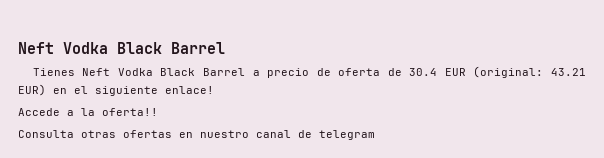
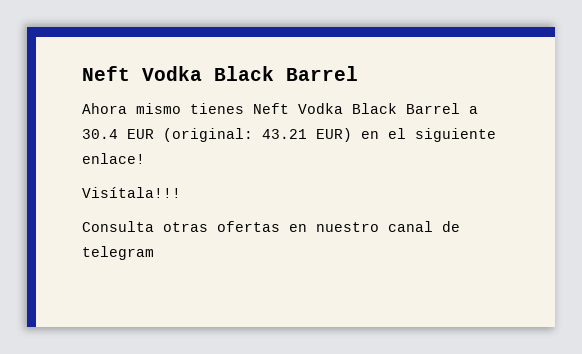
[32,68,75,76] Tienes -> [82,103,244,114] Ahora mismo tienes
[267,68,402,78] precio de oferta de -> (478, 110) none
[18,108,158,116] Accede a la oferta!! -> [82,187,181,198] Visítala!!!

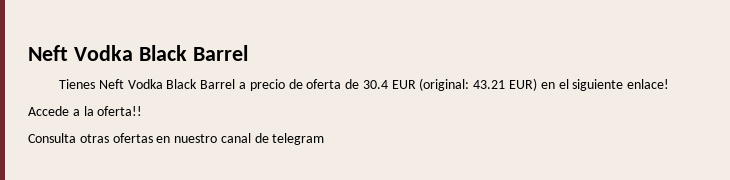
[82,103,244,114] Ahora mismo tienes -> [59,79,96,89] Tienes
(478, 110) none -> [249,79,360,91] precio de oferta de
[82,187,181,198] Visítala!!! -> [28,106,143,116] Accede a la oferta!!

